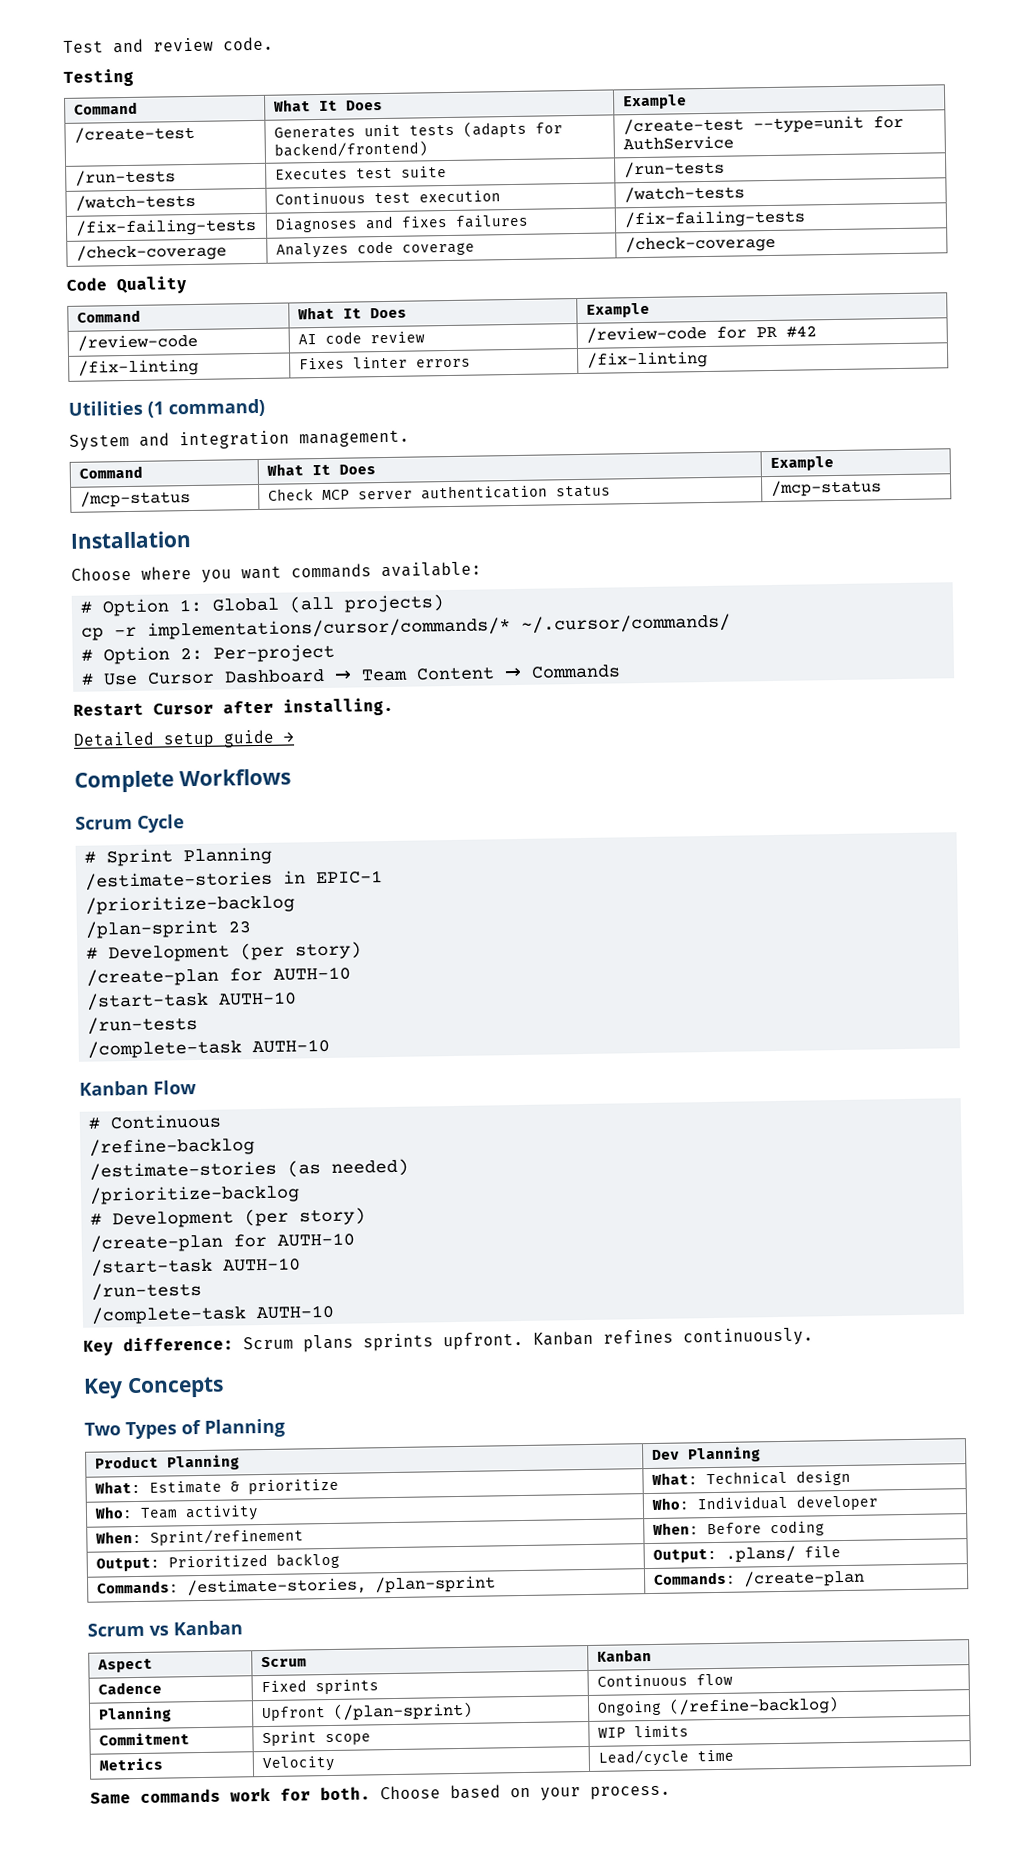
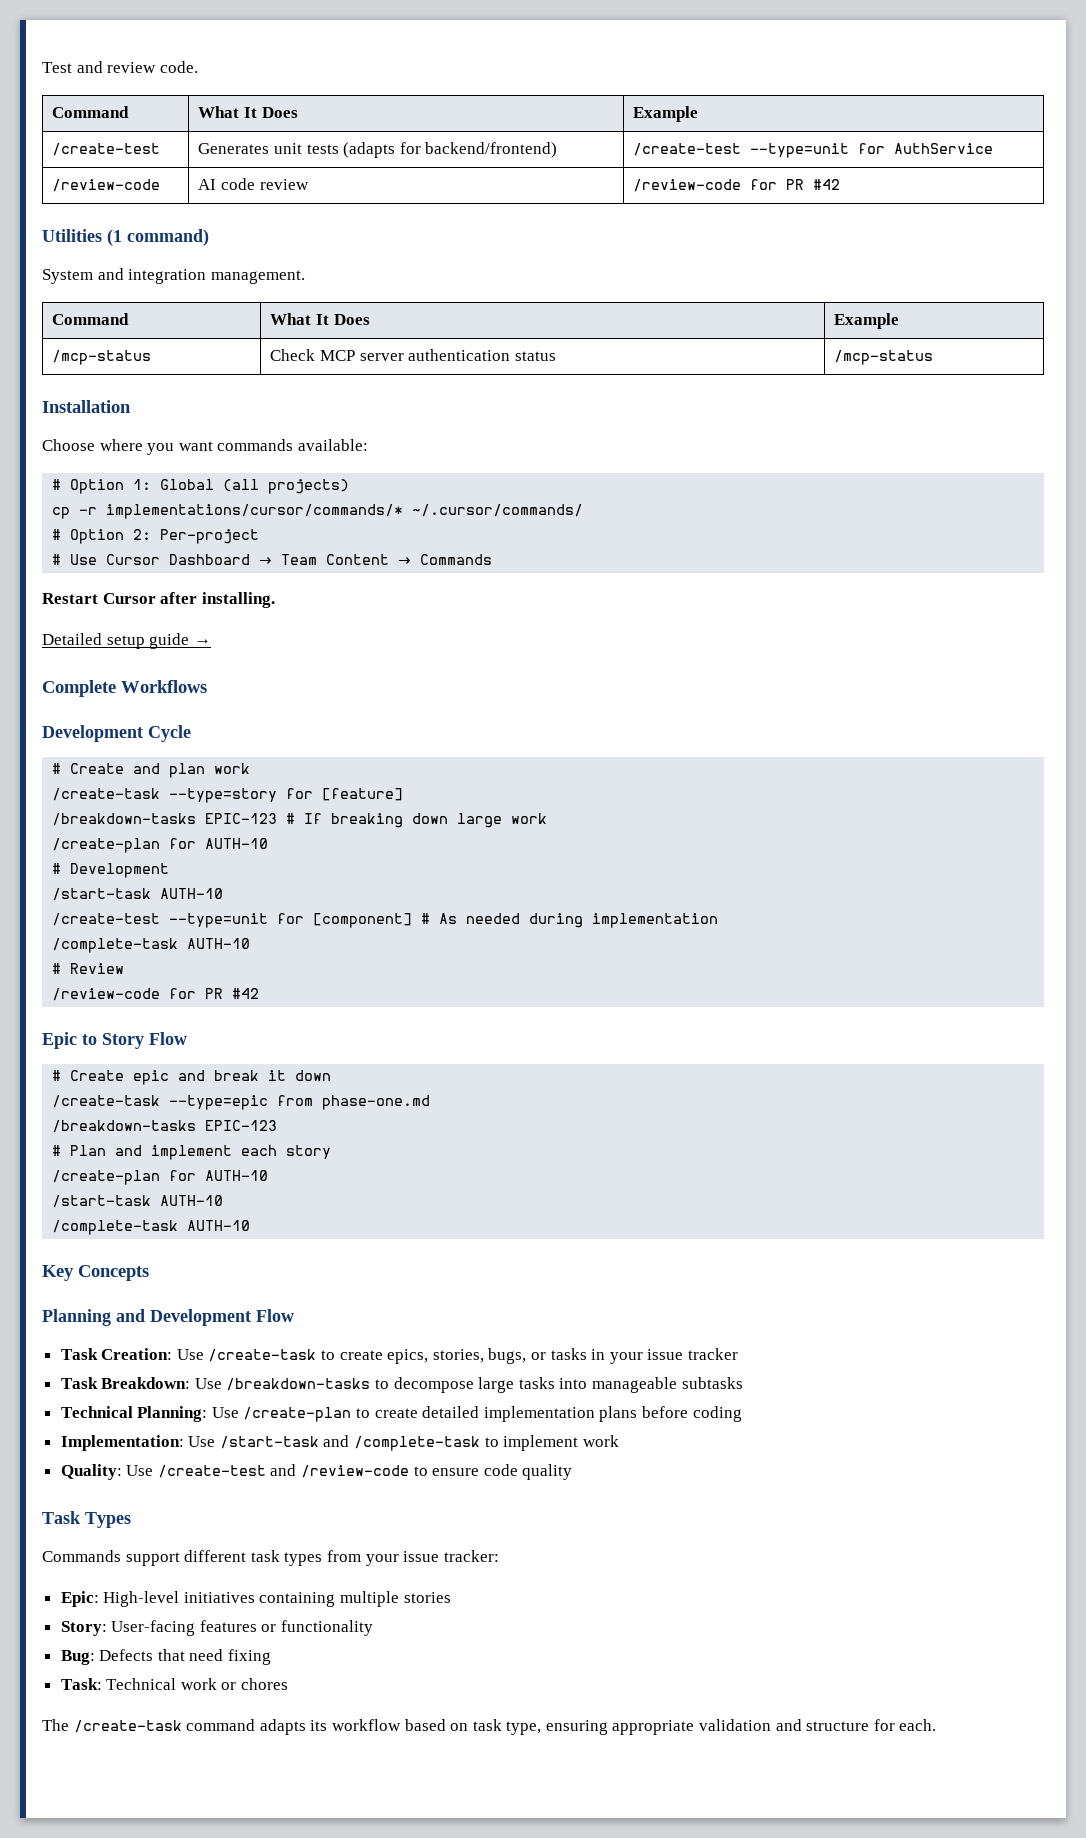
[63,68,134,87] // Testing -> (198, 67) none
[74,169,176,186] [274,166,447,180] [623,160,725,178] [74,193,196,211] [274,190,501,205] [623,185,745,203] [74,217,257,237] [274,214,529,233] [623,209,806,229] [75,243,227,262] [275,240,475,259] [624,234,776,254] [66,276,188,295] [76,309,141,323] [296,306,407,320] [585,302,650,318] // /run-tests | Executes test suite | /run-tests // /watch-tests | Continuous test execution | /watch-tests // /fix-failing-tests | Diagnoses and fixes failures | /fix-failing-tests // /check-coverage | Analyzes code coverage | /check-coverage // Code Quality // Command | What It Does | Example -> (994, 148) none
[77,358,199,377] [298,356,471,370] [586,350,708,369] // /fix-linting | Fixes linter errors | /fix-linting -> (841, 184) none
[75,815,133,830] Scrum -> [42,725,143,742] Development
[106,846,273,867] [85,870,384,891] [85,894,296,915] [85,919,252,939] [86,941,363,963] [86,966,352,987] [86,991,298,1011] [87,1015,199,1035] [87,1038,331,1059] [79,1080,197,1096] [88,1113,223,1130] [89,1137,256,1157] [89,1158,410,1181] [89,1184,301,1205] [90,1207,367,1229] [90,1232,356,1253] [91,1257,302,1277] [91,1281,203,1301] [91,1304,335,1325] [83,1327,814,1356] [83,1376,224,1399] [84,1418,285,1440] [94,1454,240,1471] [651,1446,761,1463] [93,1478,339,1495] [650,1469,851,1486] [93,1505,259,1522] [650,1494,879,1511] [94,1528,304,1546] [651,1520,825,1537] [95,1552,340,1572] [652,1545,841,1563] [96,1575,496,1596] [652,1569,865,1588] [87,1620,243,1637] [96,1658,153,1673] [260,1656,307,1668] [596,1649,652,1662] [97,1681,162,1695] [260,1679,379,1695] [596,1673,733,1687] [97,1706,172,1723] [261,1701,473,1722] [596,1696,839,1716] [98,1732,190,1746] [261,1731,371,1747] [597,1725,689,1738] [98,1757,163,1771] [261,1755,336,1773] [597,1749,734,1767] [90,1784,671,1804] Sprint Planning // /estimate-stories in EPIC-1 // /prioritize-backlog // /plan-sprint 23 // # Development (per story) // /create-plan for AUTH-10 // /start-task AUTH-10 // /run-tests // /complete-task AUTH-10 // Kanban Flow // # Continuous // /refine-backlog // /estimate-stories (as needed) // /prioritize-backlog // # Development (per story) // /create-plan for AUTH-10 // /start-task AUTH-10 // /run-tests // /complete-task AUTH-10 // Key difference: Scrum plans sprints upfront. Kanban refines continuously. // Key Concepts // Two Types of Planning // Product Planning | Dev Planning // What: Estimate & prioritize | What: Technical design // Who: Team activity | Who: Individual developer // When: Sprint/refinement | When: Before coding // Output: Prioritized backlog | Output: .plans/ file // Commands: /estimate-stories, /plan-sprint | Commands: /create-plan // Scrum vs Kanban // Aspect | Scrum | Kanban // Cadence | Fixed sprints | Continuous flow // Planning | Upfront (/plan-sprint) | Ongoing (/refine-backlog) // Commitment | Sprint scope | WIP limits // Metrics | Velocity | Lead/cycle time // Same commands work for both. Choose based on your process. -> [70,763,251,778] [52,788,404,803] [52,813,548,828] [52,838,269,853] [52,863,170,878] [52,888,224,901] [52,913,719,928] [52,938,251,953] [52,963,125,974] [52,988,260,1001] [42,1032,187,1049] [52,1070,332,1085] [52,1095,431,1110] [52,1120,278,1133] [52,1145,332,1160] [52,1170,269,1185] [52,1195,224,1208] [52,1220,251,1235] [42,1265,149,1281] [42,1309,294,1326] [60,1348,738,1364] [60,1377,743,1393] [60,1406,742,1422] [60,1435,619,1451] [60,1464,573,1480] [42,1511,131,1528] [42,1550,499,1566] [60,1591,451,1607] [60,1620,374,1636] [60,1649,272,1665] [60,1678,289,1690] [42,1719,937,1735] Create and plan work // /create-task --type=story for [feature] // /breakdown-tasks EPIC-123 # If breaking down large work // /create-plan for AUTH-10 // # Development // /start-task AUTH-10 // /create-test --type=unit for [component] # As needed during implementation // /complete-task AUTH-10 // # Review // /review-code for PR #42 // Epic to Story Flow // # Create epic and break it down // /create-task --type=epic from phase-one.md // /breakdown-tasks EPIC-123 // # Plan and implement each story // /create-plan for AUTH-10 // /start-task AUTH-10 // /complete-task AUTH-10 // Key Concepts // Planning and Development Flow // Task Creation: Use /create-task to create epics, stories, bugs, or tasks in your issue tracker // Task Breakdown: Use /breakdown-tasks to decompose large tasks into manageable subtasks // Technical Planning: Use /create-plan to create detailed implementation plans before coding // Implementation: Use /start-task and /complete-task to implement work // Quality: Use /create-test and /review-code to ensure code quality // Task Types // Commands support different task types from your issue tracker: // Epic: High-level initiatives containing multiple stories // Story: User-facing features or functionality // Bug: Defects that need fixing // Task: Technical work or chores // The /create-task command adapts its workflow based on task type, ensuring appropriate validation and structure for each.

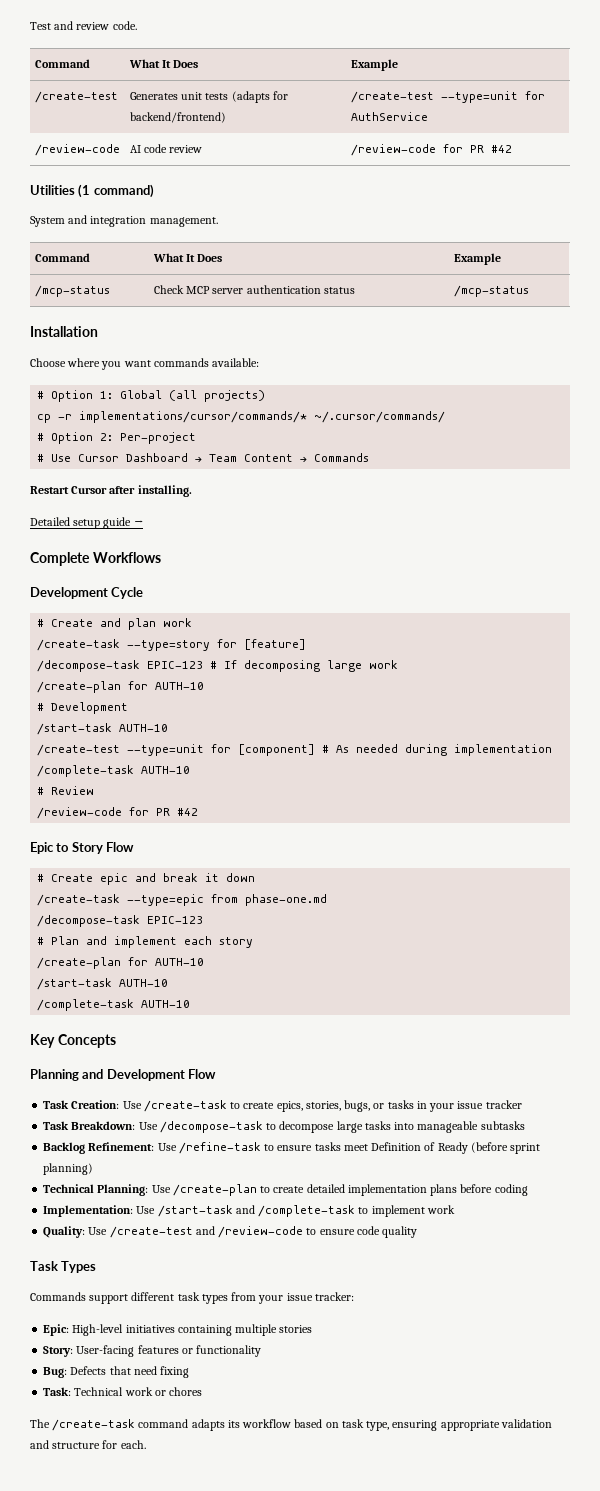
[52,813,197,826] /breakdown-tasks -> [37,660,141,672] /decompose-task
[331,813,449,828] breaking down -> [244,660,321,672] decomposing
[52,1120,197,1133] /breakdown-tasks -> [37,915,141,927] /decompose-task
[226,1378,371,1391] /breakdown-tasks -> [159,1121,263,1133] /decompose-task
(743, 1383) none -> [43,1142,541,1154] [43,1163,94,1175] // Backlog Refinement: Use /refine-task to ensure tasks meet Definition of Ready (before sprint planning)

